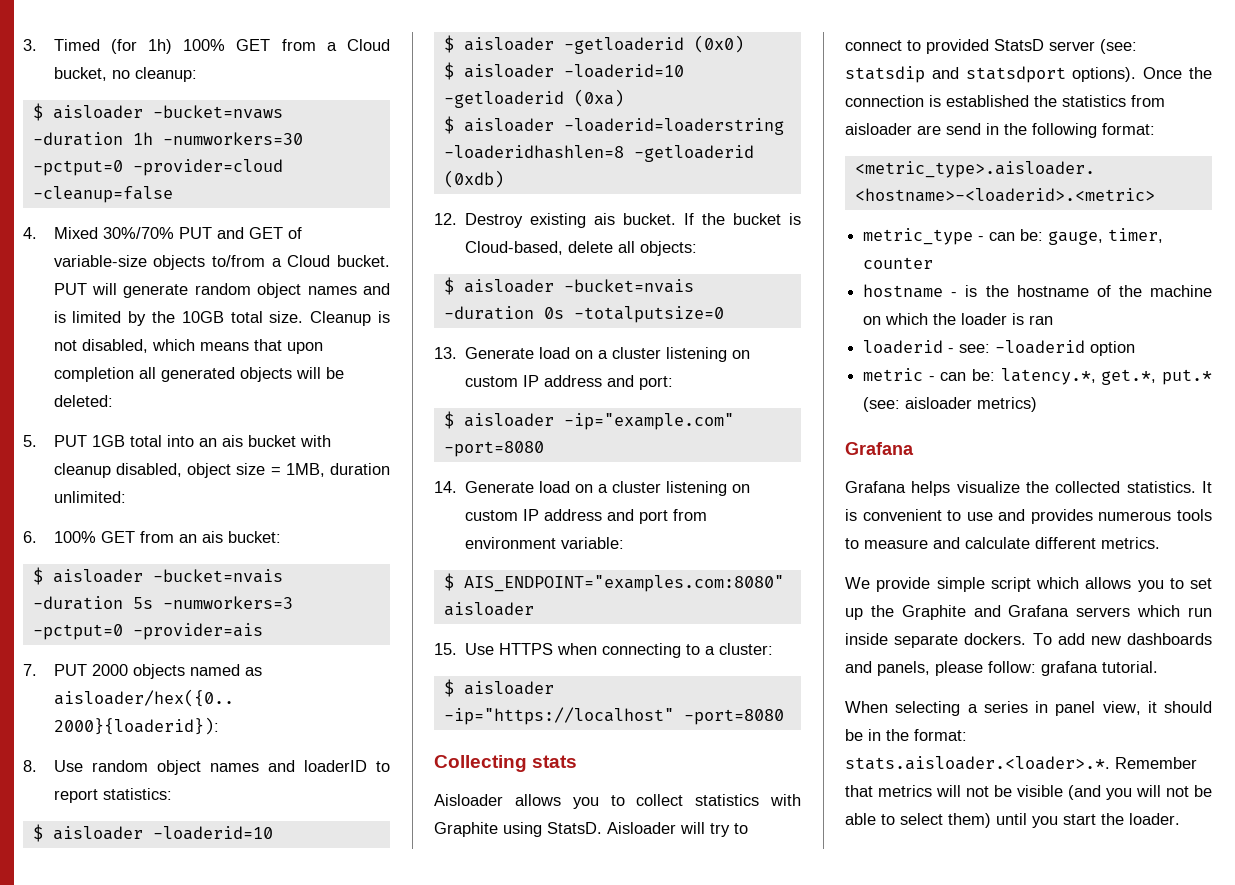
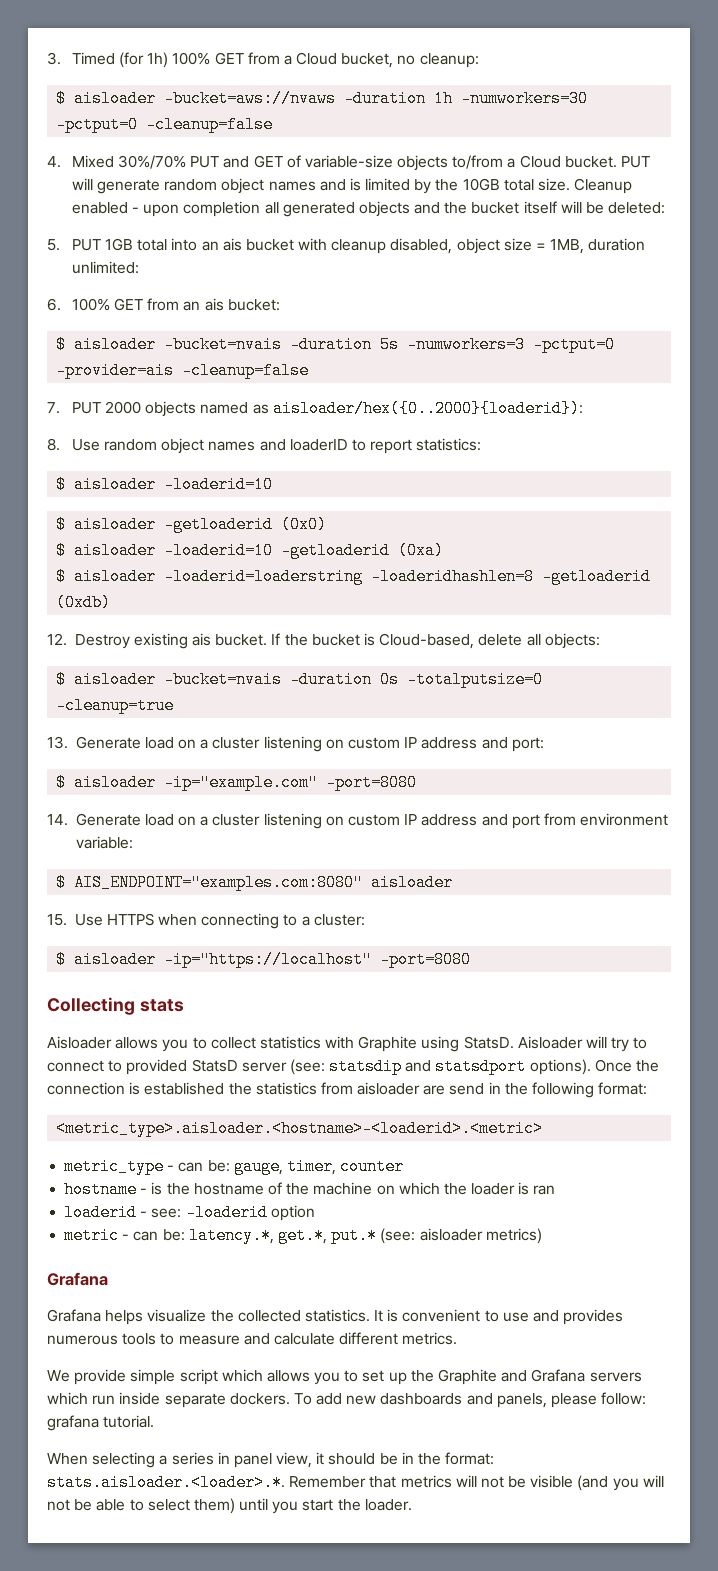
[152,105,283,119] -bucket=nvaws -> [164,90,337,107] -bucket=aws://nvaws
[132,159,283,176] -provider=cloud -> (139, 124) none
[378,311,390,323] [53,339,282,353] is not disabled, which means that -> [71,202,139,214] enabled -
(292, 374) none -> [414,201,557,214] and the bucket itself
(263, 631) none -> [182,362,310,379] -cleanup=false
(724, 314) none -> [56,697,175,714] -cleanup=true

